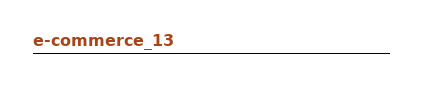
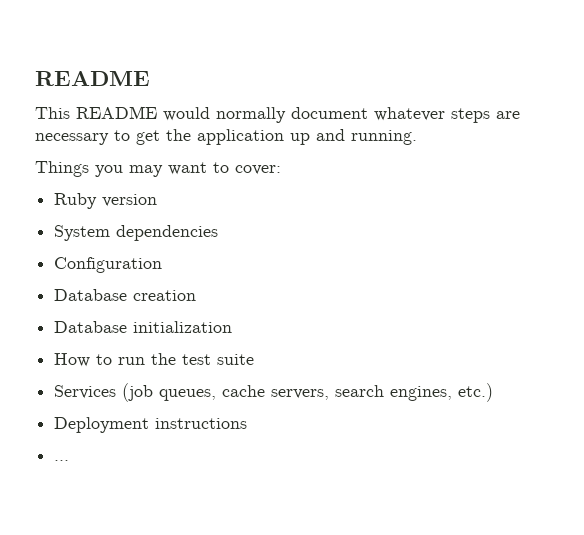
[33,34,174,50] e-commerce_13 -> [35,71,150,86] [35,106,520,123] [35,129,417,145] [35,161,281,177] [54,193,158,209] [54,225,219,241] [54,257,163,273] [54,289,197,301] [54,321,233,333] [54,353,255,367] [54,383,494,402] [54,417,248,433] [54,460,70,461] README // This README would normally document whatever steps are necessary to get the application up and running. // Things you may want to cover: // Ruby version // System dependencies // Configuration // Database creation // Database initialization // How to run the test suite // Services (job queues, cache servers, search engines, etc.) // Deployment instructions // ...

